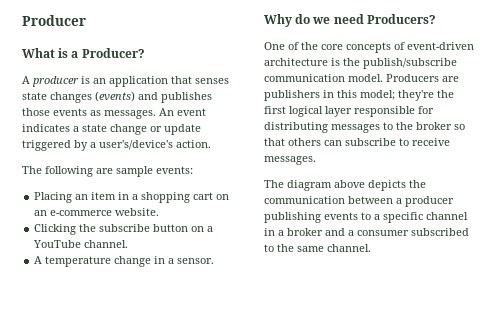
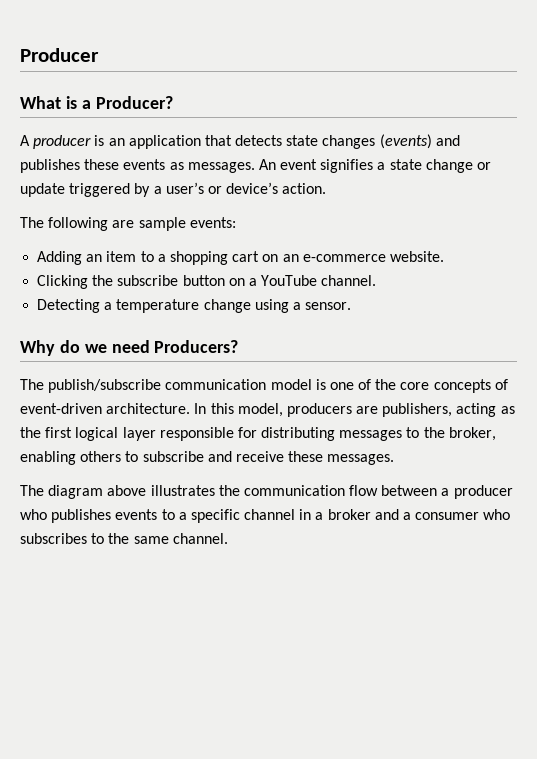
[195,78,229,84] senses -> [235,135,283,146] detects
[22,108,50,116] those -> [84,159,120,170] these
[22,124,70,132] indicates -> [320,159,374,173] signifies
[99,140,173,150] user's/device's -> [165,182,279,194] user’s or device’s
[34,192,73,203] Placing -> [37,251,83,265] Adding
[118,192,130,200] in -> [140,251,154,262] to
[34,256,43,264] A -> [37,299,113,313] Detecting a
[154,256,166,264] in -> [254,299,289,313] using
[264,42,285,50] One -> [20,379,354,393] The publish/subscribe communication model is one
[264,58,457,69] [264,74,459,82] [264,90,434,101] architecture is the publish/subscribe communication model. Producers are publishers in this model; they're -> [106,403,515,417] architecture. In this model, producers are publishers, acting as
[416,122,465,130] [264,138,450,146] broker so that others can subscribe to receive -> [448,427,496,441] [20,451,324,465] broker, enabling others to subscribe and receive these
[368,180,406,191] depicts -> [150,485,215,496] illustrates
(345, 200) none -> [349,485,379,496] flow
[264,212,321,223] publishing -> [20,509,112,523] who publishes
[411,228,469,236] subscribed -> [483,509,511,520] [20,533,87,544] who subscribes

